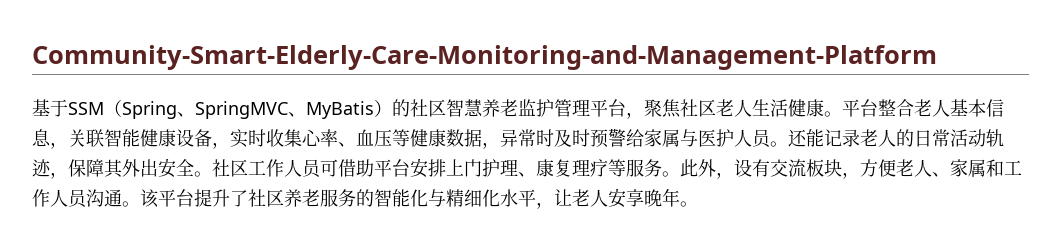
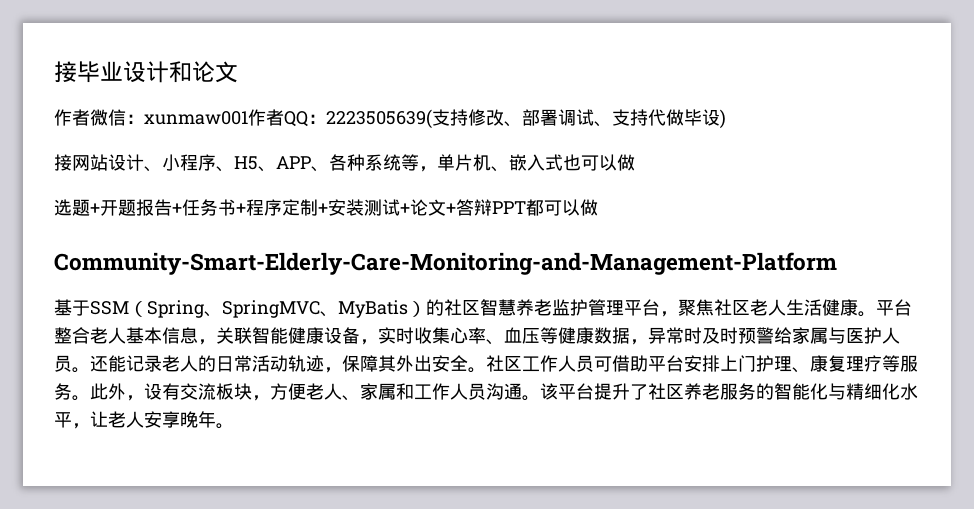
(32, 57) none -> [54,61,238,83] [54,109,726,129] [54,154,635,172] [54,199,598,216] 接毕业设计和论文 // 作者微信：xunmaw001作者QQ：2223505639(支持修改、部署调试、支持代做毕设) // 接网站设计、小程序、H5、APP、各种系统等，单片机、嵌入式也可以做 // 选题+开题报告+任务书+程序定制+安装测试+论文+答辩PPT都可以做 //

